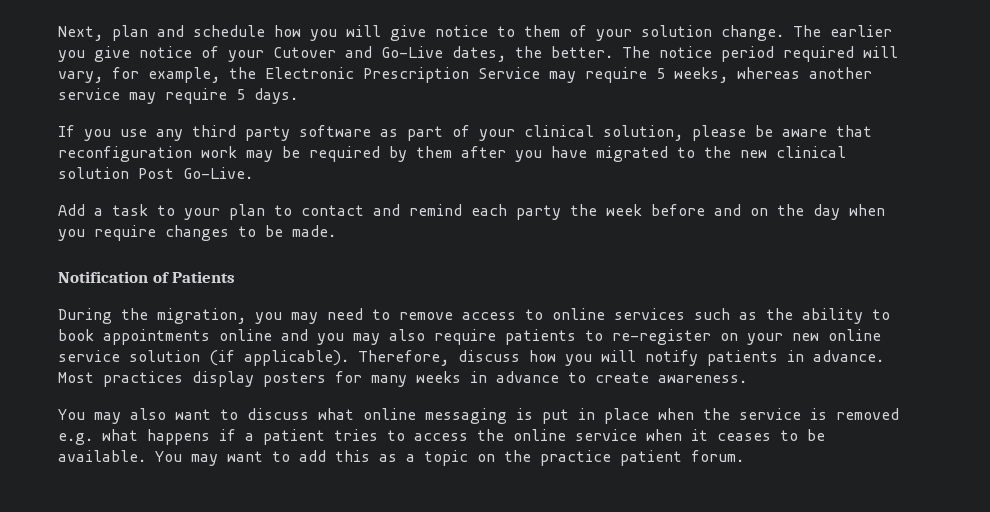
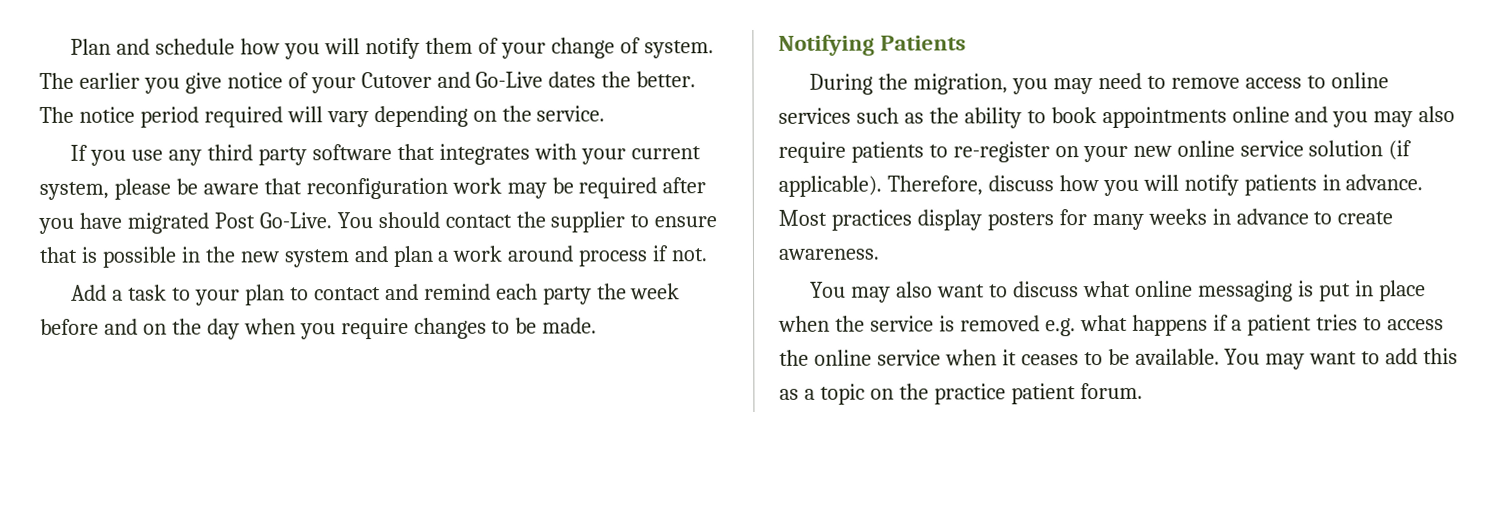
[58,25,148,41] Next, plan -> [70,38,112,55] Plan
[390,25,784,41] give notice to them of your solution change. -> [364,37,714,60] notify them of your change of system.
[452,46,506,62] dates, -> [548,71,597,88] dates
[58,67,872,83] [58,88,298,104] vary, for example, the Electronic Prescription Service may require 5 weeks, whereas another service may require 5 days. -> [326,105,606,128] vary depending on the service.
[380,125,683,141] as part of your clinical solution, -> [396,143,701,165] [39,181,109,200] that integrates with your current system,
[389,146,452,162] by them -> (658, 188) none
[677,146,846,158] [58,167,253,179] to the new clinical solution Post Go-Live. -> [213,211,718,233] [39,245,709,268] Post Go-Live. You should contact the supplier to ensure that is possible in the new system and plan a work around process if not.
[58,271,170,283] Notification of -> [778,34,875,56] Notifying

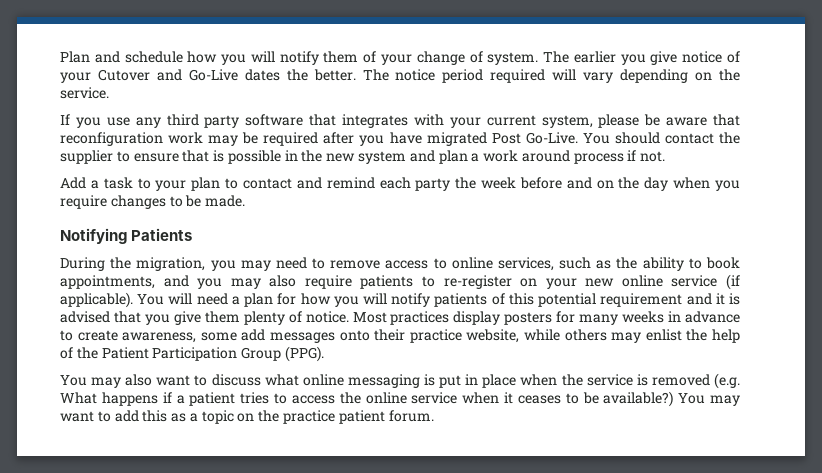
[778,107,851,124] services -> [497,257,554,271] services,
[1101,106,1290,129] appointments online -> [60,275,155,289] appointments,
[1308,140,1384,157] solution -> (718, 281) none
[886,175,1054,196] Therefore, discuss -> [137,293,297,307] You will need a plan for
[1321,174,1424,191] in advance. -> [491,293,740,307] [60,311,349,325] of this potential requirement and it is advised that you give them plenty of notice.
[778,248,880,260] awareness. -> [122,329,741,343] [60,346,324,362] awareness, some add messages onto their practice website, while others may enlist the help of the Patient Participation Group (PPG).
[1044,314,1128,337] e.g. what -> [713,373,740,389] [60,392,97,404] (e.g. What
[1134,348,1220,365] available. -> [603,391,674,407] available?)

